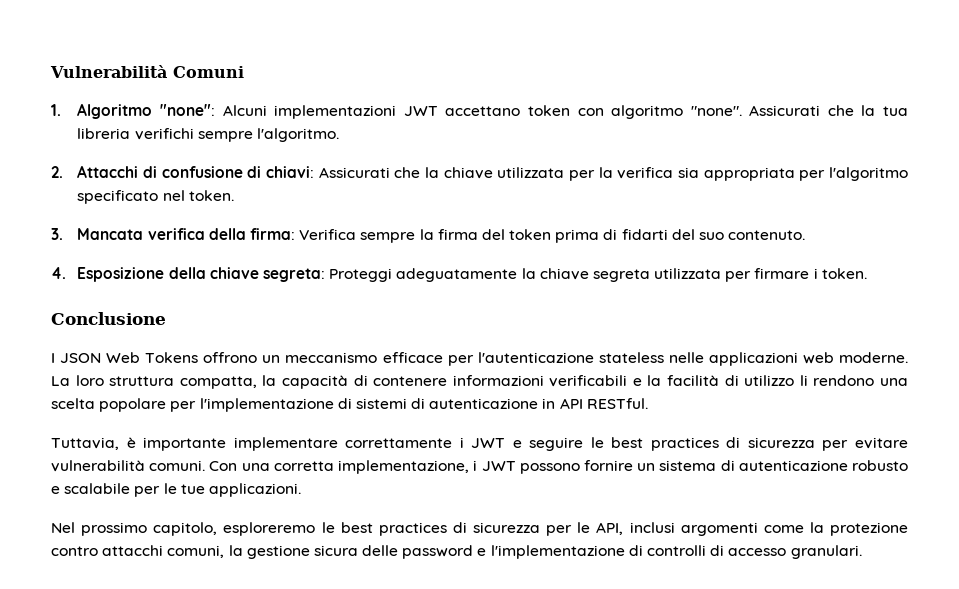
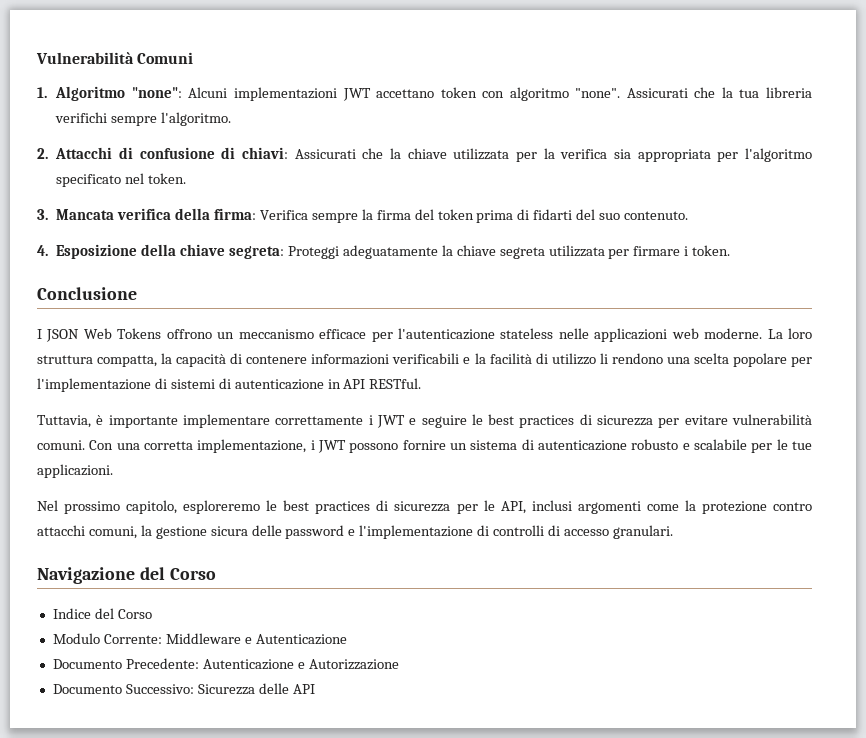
(862, 552) none -> [37,567,216,584] [52,608,152,619] [52,633,347,645] [52,658,399,670] [52,683,315,695] // Navigazione del Corso // Indice del Corso // Modulo Corrente: Middleware e Autenticazione // Documento Precedente: Autenticazione e Autorizzazione // Documento Successivo: Sicurezza delle API

